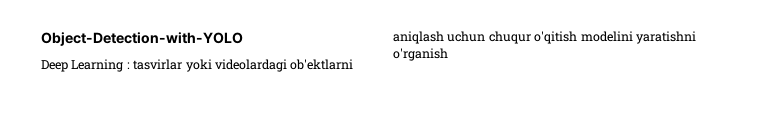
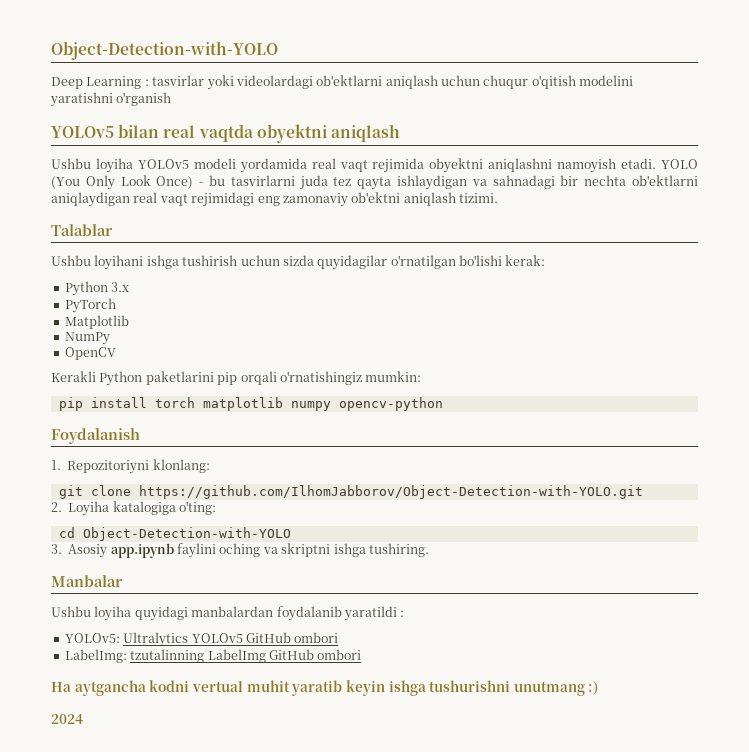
(448, 54) none -> [51,124,400,143] [51,158,698,173] [51,175,698,190] [51,192,498,207] [51,224,113,236] [51,255,546,270] [64,281,130,296] [64,298,116,313] [64,315,129,329] [64,332,110,345] [64,347,116,360] [51,371,422,386] [58,397,443,411] [51,428,140,444] [51,459,210,474] [58,485,643,499] [51,501,216,516] [58,527,291,541] [51,543,429,558] [51,575,123,587] [51,606,405,621] [64,632,339,647] [64,649,362,663] [51,680,599,696] [51,714,83,724] // YOLOv5 bilan real vaqtda obyektni aniqlash // Ushbu loyiha YOLOv5 modeli yordamida real vaqt rejimida obyektni aniqlashni namoyish etadi. YOLO (You Only Look Once) - bu tasvirlarni juda tez qayta ishlaydigan va sahnadagi bir nechta ob'ektlarni aniqlaydigan real vaqt rejimidagi eng zamonaviy ob'ektni aniqlash tizimi. // Talablar // Ushbu loyihani ishga tushirish uchun sizda quyidagilar o'rnatilgan bo'lishi kerak: // Python 3.x // PyTorch // Matplotlib // NumPy // OpenCV // Kerakli Python paketlarini pip orqali o'rnatishingiz mumkin: // pip install torch matplotlib numpy opencv-python // Foydalanish // 1. Repozitoriyni klonlang: // git clone https://github.com/IlhomJabborov/Object-Detection-with-YOLO.git // 2. Loyiha katalogiga o'ting: // cd Object-Detection-with-YOLO // 3. Asosiy app.ipynb faylini oching va skriptni ishga tushiring. // Manbalar // Ushbu loyiha quyidagi manbalardan foydalanib yaratildi : // YOLOv5: Ultralytics YOLOv5 GitHub ombori // LabelImg: tzutalinning LabelImg GitHub ombori // Ha aytgancha kodni vertual muhit yaratib keyin ishga tushurishni unutmang :) // 2024

